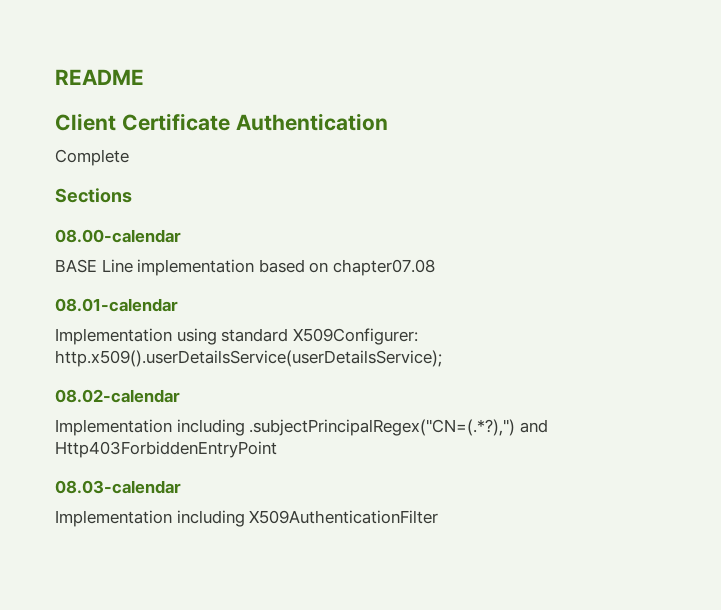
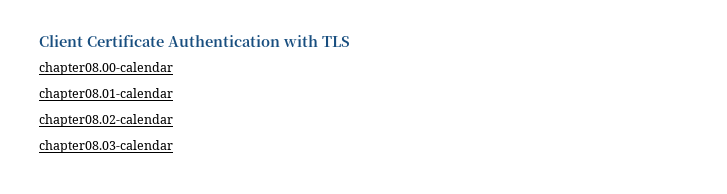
[55,69,144,85] README // -> (39, 41) none
[55,149,129,166] [55,188,132,203] [55,229,181,243] [55,259,435,276] [55,298,178,312] [55,328,418,345] [55,350,442,367] [55,389,180,403] [55,419,548,436] [55,441,277,458] [55,480,181,494] [55,510,439,527] // Complete // Sections // 08.00-calendar // BASE Line implementation based on chapter07.08 // 08.01-calendar // Implementation using standard X509Configurer: http.x509().userDetailsService(userDetailsService); // 08.02-calendar // Implementation including .subjectPrincipalRegex("CN=(.*?),") and Http403ForbiddenEntryPoint // 08.03-calendar // Implementation including X509AuthenticationFilter -> [283,35,350,47] [39,62,173,75] [39,88,173,101] [39,114,173,127] [39,140,173,153] with TLS // chapter08.00-calendar // chapter08.01-calendar // chapter08.02-calendar // chapter08.03-calendar

